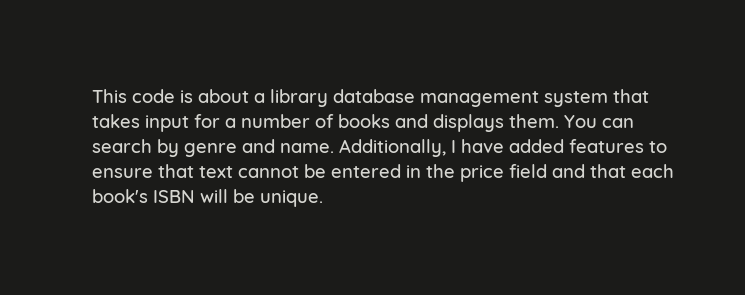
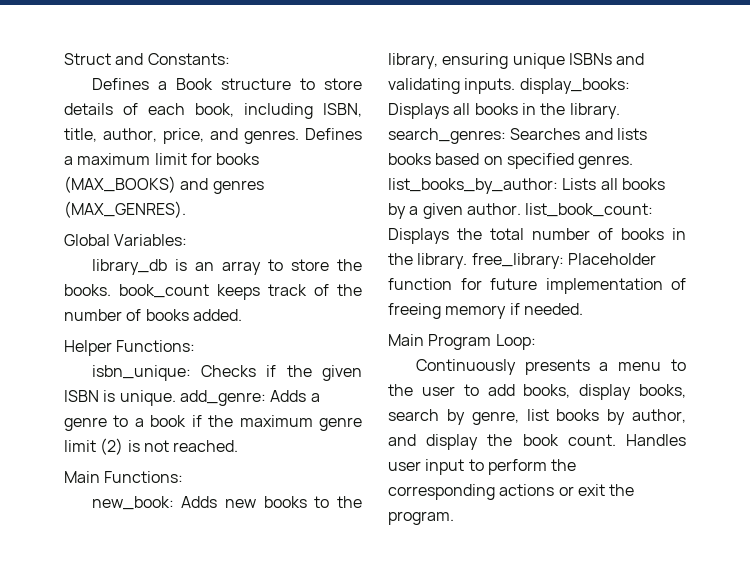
[92,89,649,107] [92,114,634,132] [92,139,667,157] [92,164,674,182] [92,189,323,207] This code is about a library database management system that takes input for a number of books and displays them. You can search by genre and name. Additionally, I have added features to ensure that text cannot be entered in the price field and that each book's ISBN will be unique. -> [64,53,230,65] [91,78,363,90] [64,103,362,119] [64,128,362,144] [64,153,260,165] [64,176,264,194] [64,201,186,218] [64,234,188,246] [91,259,362,275] [64,284,362,300] [64,309,242,321] [64,340,196,356] [91,365,363,381] [64,390,320,406] [64,415,362,431] [64,438,239,455] [64,471,184,483] [91,496,362,510] [388,53,645,69] [388,78,630,94] [388,103,620,119] [388,128,647,144] [388,153,634,169] [388,178,665,194] [388,203,654,219] [388,228,686,244] [388,253,656,269] [388,278,686,294] [388,303,583,319] [388,334,536,350] [415,359,686,375] [388,384,686,400] [388,409,686,425] [388,434,686,450] [388,459,577,475] [388,484,635,500] [388,511,454,525] Struct and Constants: // Defines a Book structure to store details of each book, including ISBN, title, author, price, and genres. Defines a maximum limit for books (MAX_BOOKS) and genres (MAX_GENRES). // Global Variables: // library_db is an array to store the books. book_count keeps track of the number of books added. // Helper Functions: // isbn_unique: Checks if the given ISBN is unique. add_genre: Adds a genre to a book if the maximum genre limit (2) is not reached. // Main Functions: // new_book: Adds new books to the library, ensuring unique ISBNs and validating inputs. display_books: Displays all books in the library. search_genres: Searches and lists books based on specified genres. list_books_by_author: Lists all books by a given author. list_book_count: Displays the total number of books in the library. free_library: Placeholder function for future implementation of freeing memory if needed. // Main Program Loop: // Continuously presents a menu to the user to add books, display books, search by genre, list books by author, and display the book count. Handles user input to perform the corresponding actions or exit the program.

